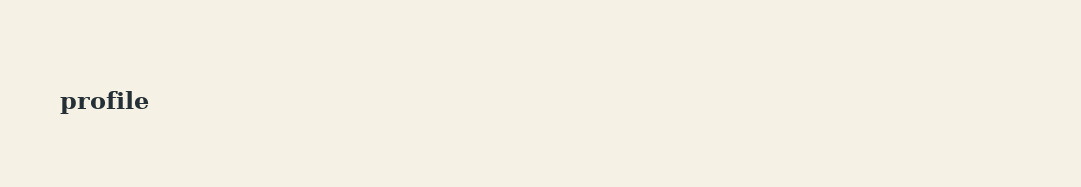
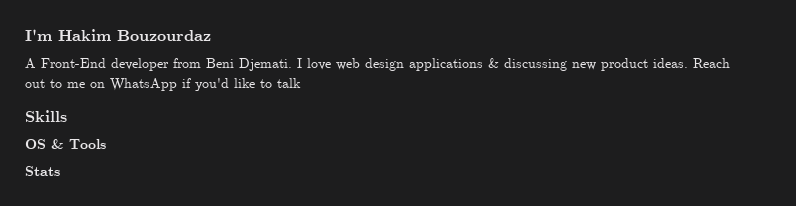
[60,91,149,114] profile -> [25,29,211,41] [25,58,730,71] [25,78,301,91] [25,110,67,122] [25,139,106,149] [25,166,60,176] I'm Hakim Bouzourdaz // A Front-End developer from Beni Djemati. I love web design applications & discussing new product ideas. Reach out to me on WhatsApp if you'd like to talk // Skills // OS & Tools // Stats

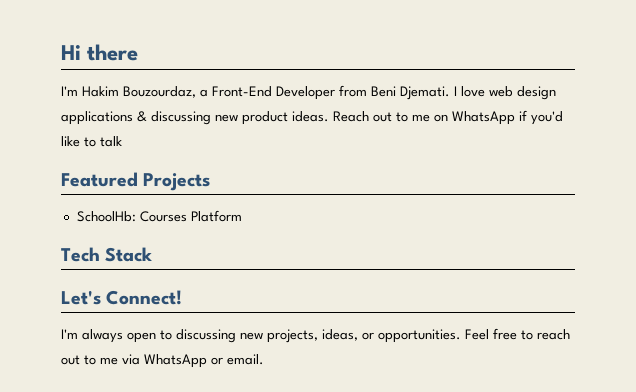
[25,29,211,41] [25,58,169,71] I'm Hakim Bouzourdaz // A Front-End developer -> [61,44,139,61] [61,86,335,100] Hi there // I'm Hakim Bouzourdaz, a Front-End Developer
[25,110,67,122] [25,139,106,149] [25,166,60,176] Skills // OS & Tools // Stats -> [61,172,211,191] [76,210,242,222] [61,247,153,262] [61,290,183,305] [61,328,570,343] [61,354,264,368] Featured Projects // SchoolHb: Courses Platform // Tech Stack // Let's Connect! // I'm always open to discussing new projects, ideas, or opportunities. Feel free to reach out to me via WhatsApp or email.

